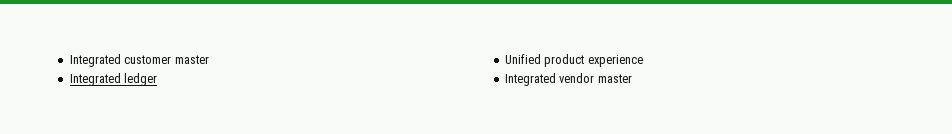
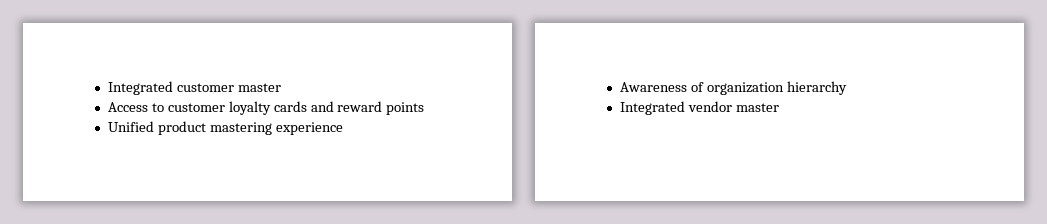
[69,73,158,86] Integrated ledger -> [107,101,425,115] Access to customer loyalty cards and reward points
(585, 60) none -> [209,122,272,135] mastering
(643, 61) none -> [619,81,847,95] // Awareness of organization hierarchy

